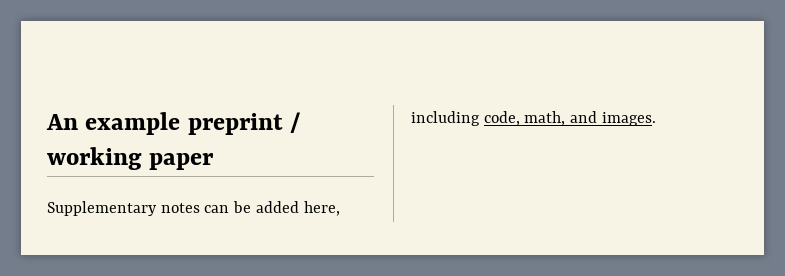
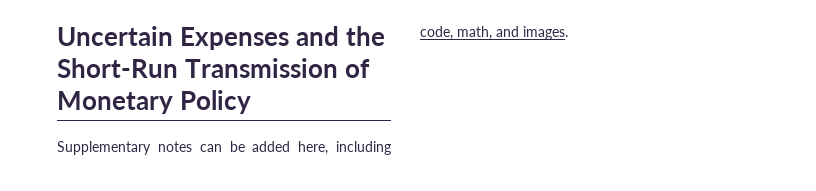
[46,112,302,135] [47,147,215,170] An example preprint / working paper -> [57,26,385,50] [57,58,370,78] [57,90,251,114] Uncertain Expenses and the Short-Run Transmission of Monetary Policy

